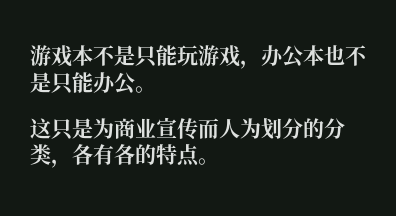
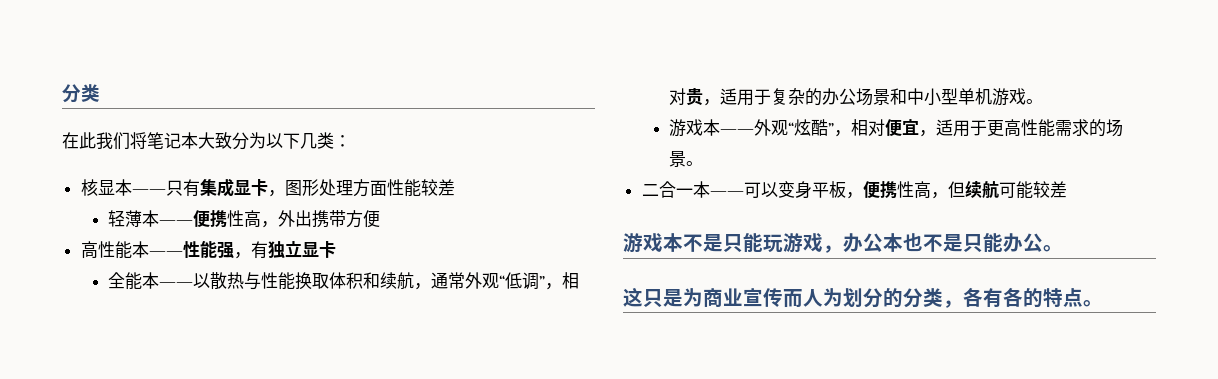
(30, 55) none -> [62,84,100,103] [62,132,351,150] [80,178,455,197] [108,210,381,228] [80,240,336,259] [108,272,580,290] [669,88,1044,106] [669,119,1124,137] [669,151,704,167] [641,181,1067,199] 分类 // 在此我们将笔记本大致分为以下几类： // 核显本——只有集成显卡，图形处理方面性能较差 // 轻薄本——便携性高，外出携带方便 // 高性能本——性能强，有独立显卡 // 全能本——以散热与性能换取体积和续航，通常外观“低调”，相对贵，适用于复杂的办公场景和中小型单机游戏。 // 游戏本——外观“炫酷”，相对便宜，适用于更高性能需求的场景。 // 二合一本——可以变身平板，便携性高，但续航可能较差 //

